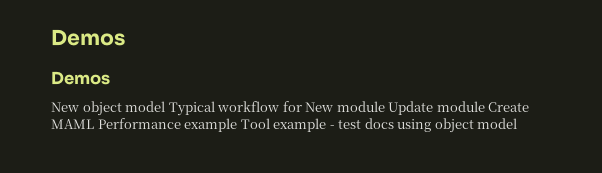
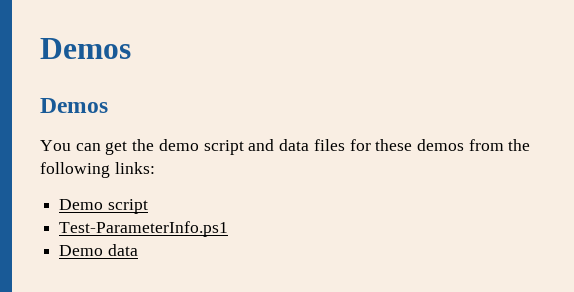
[51,101,530,116] [51,118,518,133] New object model Typical workflow for New module Update module Create MAML Performance example Tool example - test docs using object model -> [40,139,531,155] [40,162,155,178] [59,199,148,214] [59,221,229,237] [59,244,138,256] You can get the demo script and data files for these demos from the following links: // Demo script // Test-ParameterInfo.ps1 // Demo data

